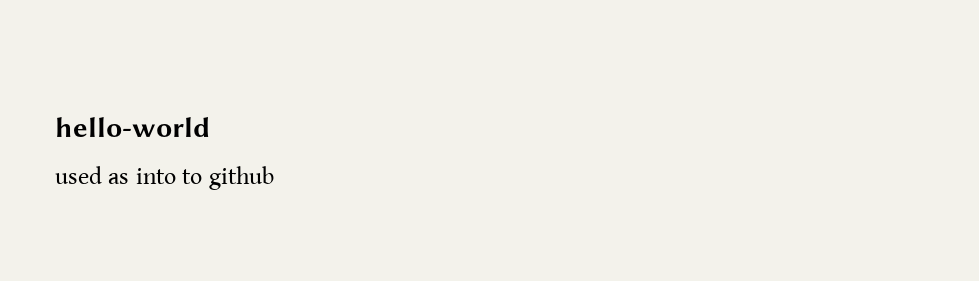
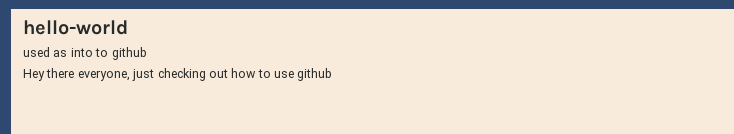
(274, 178) none -> [23,68,333,81] // Hey there everyone, just checking out how to use github

